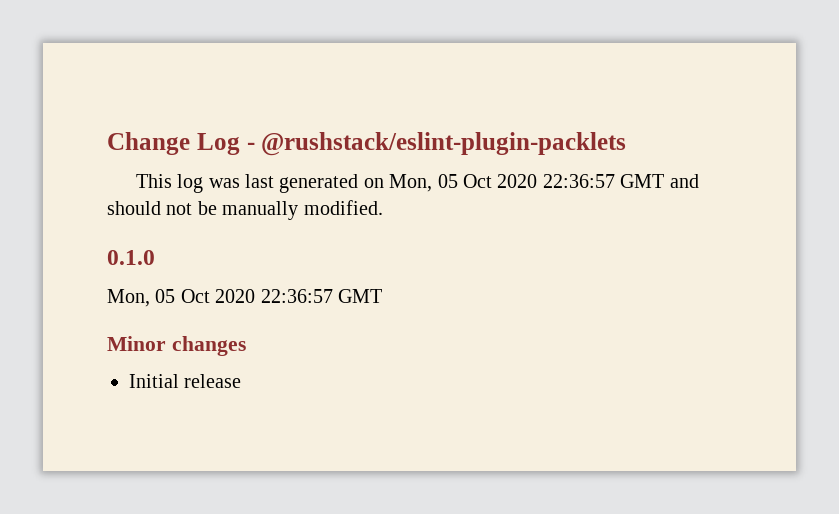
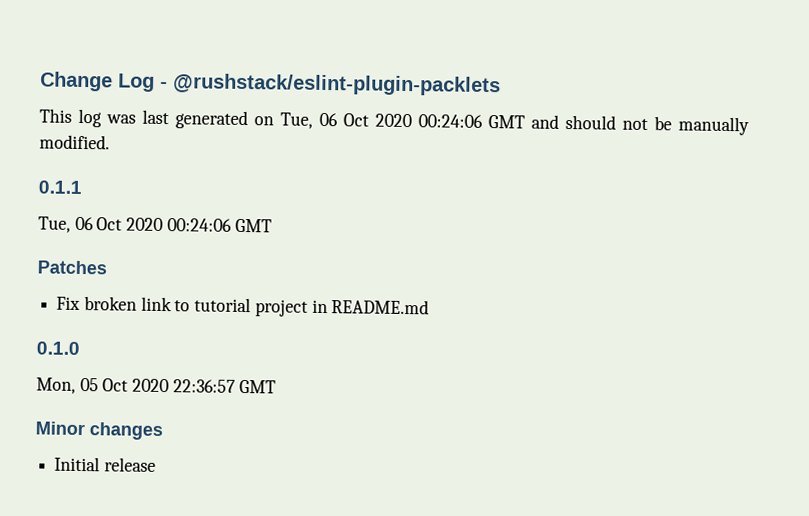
[389,174,615,192] Mon, 05 Oct 2020 22:36:57 -> [280,112,483,129] Tue, 06 Oct 2020 00:24:06
(383, 207) none -> [38,180,82,194] [38,216,272,233] [37,260,107,275] [56,296,430,317] // 0.1.1 // Tue, 06 Oct 2020 00:24:06 GMT // Patches // Fix broken link to tutorial project in README.md

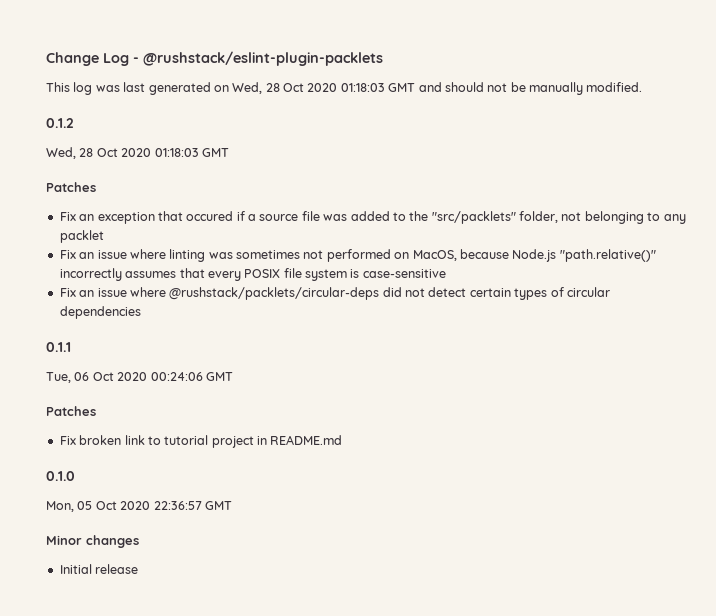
[280,112,483,129] Tue, 06 Oct 2020 00:24:06 -> [232,82,385,94] Wed, 28 Oct 2020 01:18:03
(110, 142) none -> [46,118,74,128] [46,147,229,159] [46,182,96,192] [59,211,686,224] [59,230,104,243] [59,249,656,262] [59,268,446,281] [59,287,610,300] [59,306,141,319] // 0.1.2 // Wed, 28 Oct 2020 01:18:03 GMT // Patches // Fix an exception that occured if a source file was added to the "src/packlets" folder, not belonging to any packlet // Fix an issue where linting was sometimes not performed on MacOS, because Node.js "path.relative()" incorrectly assumes that every POSIX file system is case-sensitive // Fix an issue where @rushstack/packlets/circular-deps did not detect certain types of circular dependencies

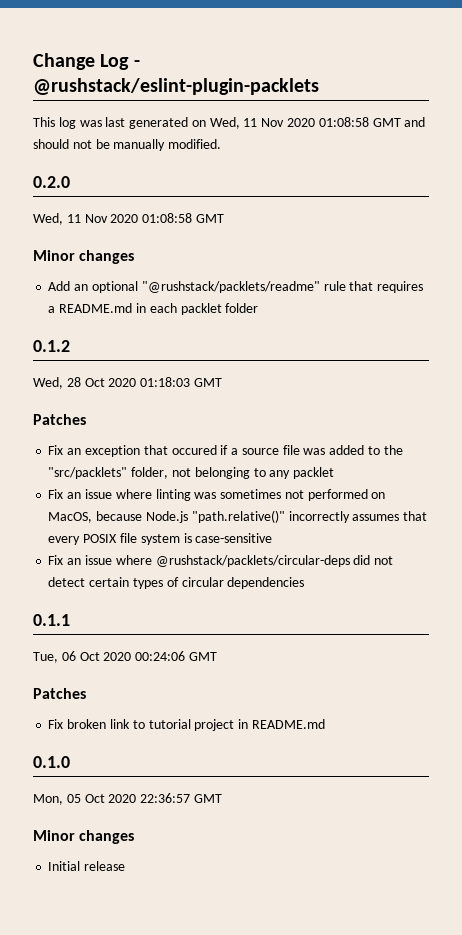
[265,83,385,92] 28 Oct 2020 01:18:03 -> [243,117,369,127] 11 Nov 2020 01:08:58
(643, 87) none -> [33,176,70,188] [33,213,224,225] [33,250,135,264] [48,281,424,293] [48,303,259,315] // 0.2.0 // Wed, 11 Nov 2020 01:08:58 GMT // Minor changes // Add an optional "@rushstack/packlets/readme" rule that requires a README.md in each packlet folder

